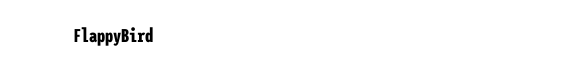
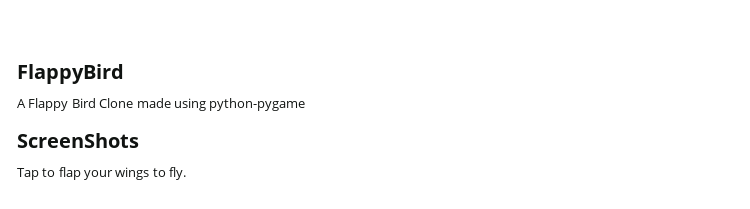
(153, 36) none -> [17,98,306,111] [17,133,139,148] [17,167,187,180] // A Flappy Bird Clone made using python-pygame // ScreenShots // Tap to flap your wings to fly.

